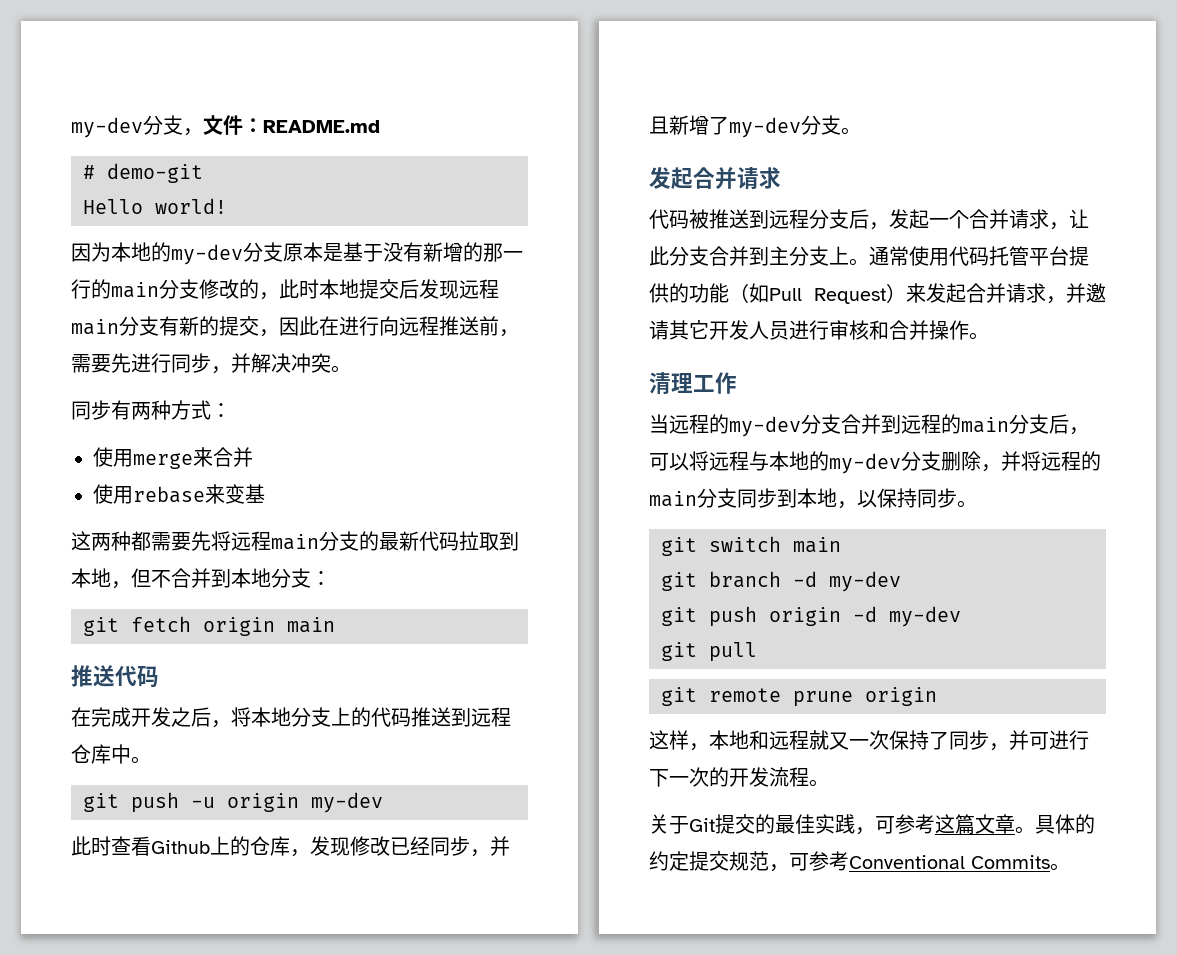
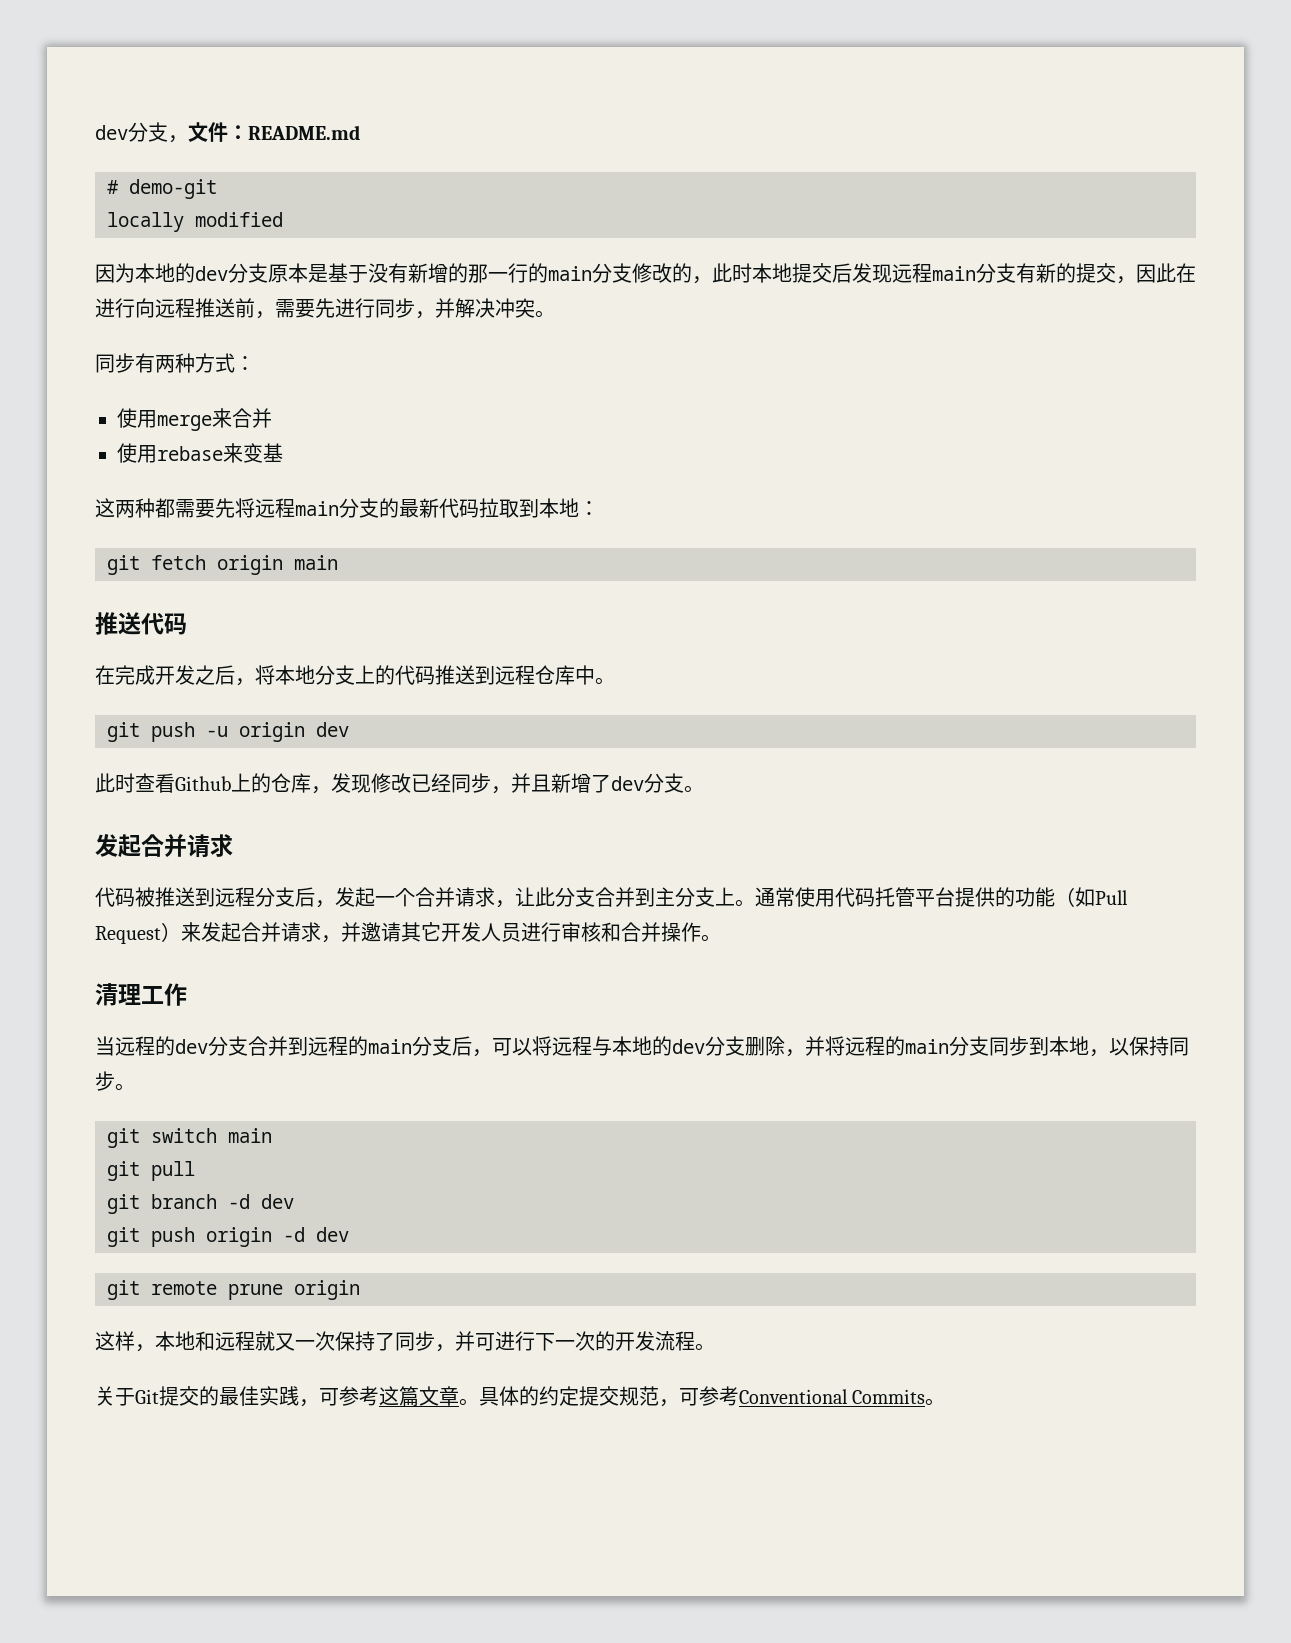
[71,117,143,138] my-dev -> [95,125,128,140] dev
[83,198,227,214] Hello world! -> [107,212,283,232] locally modified
[171,244,243,265] my-dev -> [195,266,228,281] dev
[111,568,311,589] ，但不合并到本地分支 -> (579, 507) none
[311,792,383,813] my-dev -> [316,722,349,737] dev
[729,117,801,138] my-dev -> [611,776,644,791] dev
[729,416,801,437] my-dev -> [175,1039,208,1054] dev
[829,453,901,474] my-dev -> [672,1039,705,1054] dev
(841, 545) none -> [107,1161,195,1181] // git pull
[829,571,901,592] my-dev -> [261,1194,294,1209] dev
[889,606,961,627] [661,642,757,662] my-dev // git pull -> [316,1227,349,1242] dev

